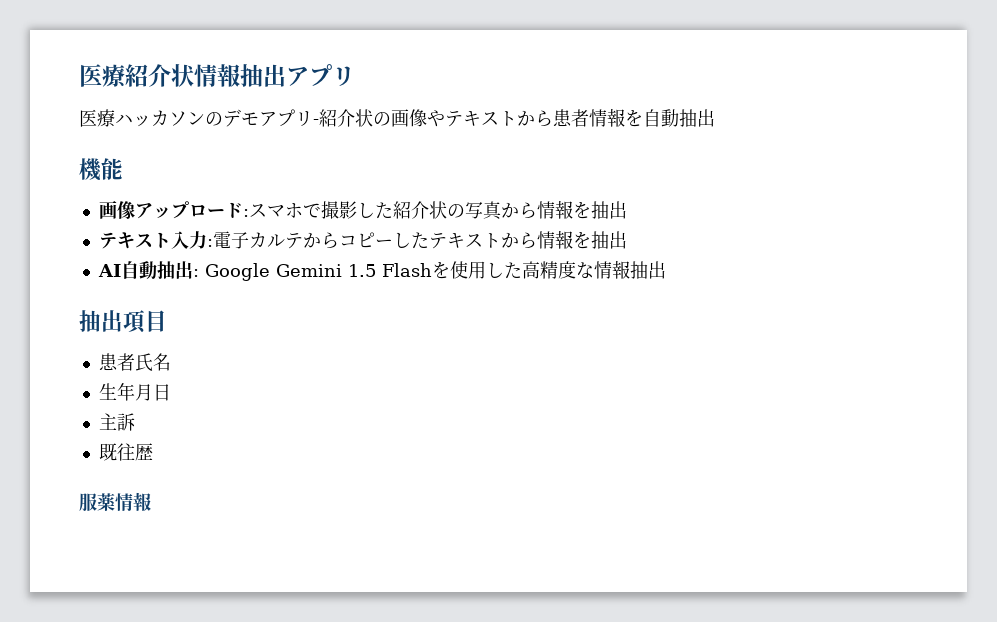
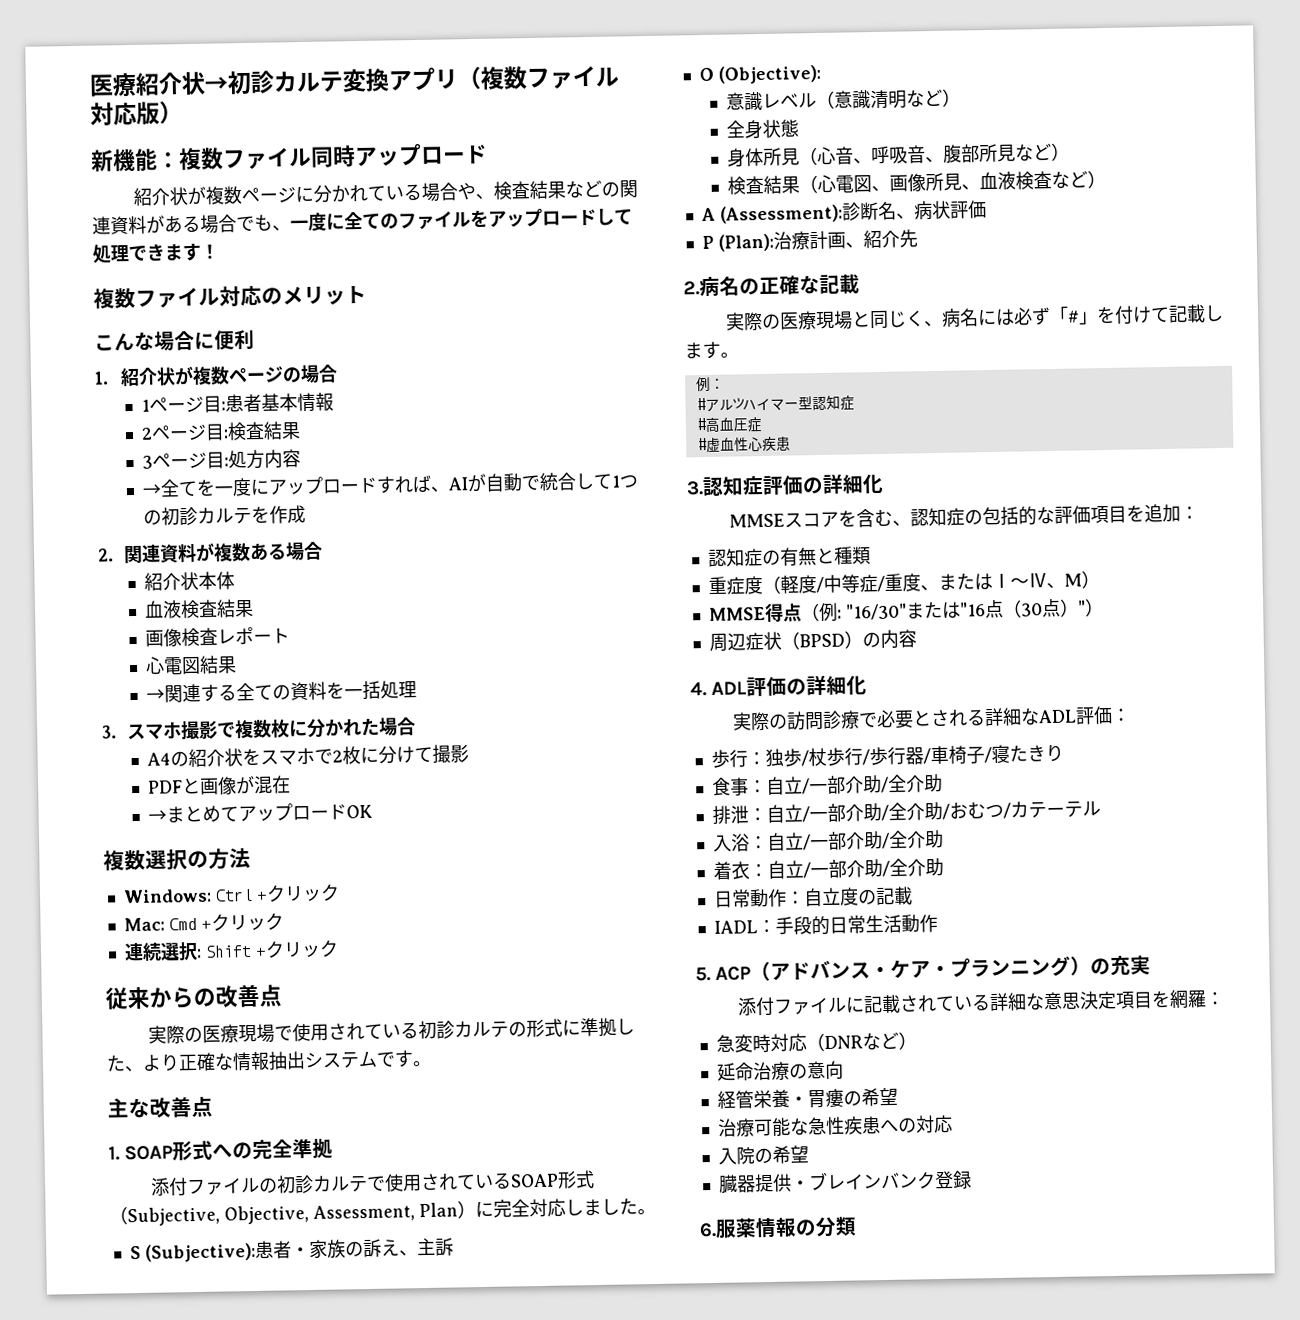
[194,64,355,87] [79,108,715,127] [79,158,123,181] [98,200,627,220] [98,230,627,249] [97,260,666,281] [79,310,167,333] [98,353,171,372] [98,382,171,401] [98,413,135,431] [98,443,153,461] 情報抽出アプリ // 医療ハッカソンのデモアプリ-紹介状の画像やテキストから患者情報を自動抽出 // 機能 // 画像アップロード:スマホで撮影した紹介状の写真から情報を抽出 // テキスト入力:電子カルテからコピーしたテキストから情報を抽出 // AI自動抽出: Google Gemini 1.5 Flashを使用した高精度な情報抽出 // 抽出項目 // 患者氏名 // 生年月日 // 主訴 // 既往歴 // -> [204,65,619,95] [90,101,183,126] [91,143,488,172] [133,179,639,206] [92,208,633,235] [92,242,219,264] [93,284,367,309] [94,329,255,352] [94,364,339,387] [141,392,335,413] [141,421,302,441] [142,449,302,470] [142,472,639,498] [143,504,307,526] [97,541,324,564] [144,571,236,591] [144,599,255,619] [145,626,291,647] [145,655,238,675] [146,680,418,703] [101,717,417,741] [147,744,470,768] [148,775,292,795] [148,803,374,823] [103,848,251,871] [122,883,340,904] [123,912,284,932] [123,939,339,962] [105,984,282,1010] [148,1017,636,1045] [106,1050,432,1073] [107,1096,213,1119] [108,1138,334,1162] [150,1170,596,1197] [109,1198,656,1227] [129,1237,454,1263] [698,64,821,85] [726,88,962,112] [726,119,800,140] [727,142,1071,168] [727,169,1107,195] [700,200,987,224] [701,229,918,252] [683,274,860,298] [725,304,1225,332] [684,341,739,360] [695,376,725,393] [695,394,855,413] [695,416,763,433] [696,436,791,454] [686,473,884,497] [729,503,1200,528] [707,546,871,567] [707,570,1100,595] [708,598,1104,623] [708,629,917,652] [690,674,868,697] [732,705,1132,732] [710,744,1064,768] [711,773,943,796] [711,800,1101,825] [712,829,944,852] [712,857,944,880] [713,886,913,908] [713,914,938,936] [695,955,1152,982] [737,989,1226,1017] [715,1031,917,1053] [716,1060,844,1081] [716,1087,898,1109] [717,1114,953,1137] [717,1145,809,1165] [717,1170,972,1194] [699,1222,717,1238] →初診カルテ変換アプリ（複数ファイル対応版） // 新機能：複数ファイル同時アップロード // 紹介状が複数ページに分かれている場合や、検査結果などの関連資料がある場合でも、一度に全てのファイルをアップロードして処理できます！ // 複数ファイル対応のメリット // こんな場合に便利 // 1.紹介状が複数ページの場合 // 1ページ目:患者基本情報 // 2ページ目:検査結果 // 3ページ目:処方内容 // →全てを一度にアップロードすれば、AIが自動で統合して1つの初診カルテを作成 // 2.関連資料が複数ある場合 // 紹介状本体 // 血液検査結果 // 画像検査レポート // 心電図結果 // →関連する全ての資料を一括処理 // 3.スマホ撮影で複数枚に分かれた場合 // A4の紹介状をスマホで2枚に分けて撮影 // PDFと画像が混在 // →まとめてアップロードOK // 複数選択の方法 // Windows: Ctrl +クリック // Mac: Cmd +クリック // 連続選択: Shift +クリック // 従来からの改善点 // 実際の医療現場で使用されている初診カルテの形式に準拠した、より正確な情報抽出システムです。 // 主な改善点 // 1. SOAP形式への完全準拠 // 添付ファイルの初診カルテで使用されているSOAP形式（Subjective, Objective, Assessment, Plan）に完全対応しました。 // S (Subjective):患者・家族の訴え、主訴 // O (Objective): // 意識レベル（意識清明など） // 全身状態 // 身体所見（心音、呼吸音、腹部所見など） // 検査結果（心電図、画像所見、血液検査など） // A (Assessment):診断名、病状評価 // P (Plan):治療計画、紹介先 // 2.病名の正確な記載 // 実際の医療現場と同じく、病名には必ず「#」を付けて記載します。 // 例： // #アルツハイマー型認知症 // #高血圧症 // #虚血性心疾患 // 3.認知症評価の詳細化 // MMSEスコアを含む、認知症の包括的な評価項目を追加： // 認知症の有無と種類 // 重症度（軽度/中等症/重度、またはⅠ〜Ⅳ、M） // MMSE得点（例: "16/30"または"16点（30点）"） // 周辺症状（BPSD）の内容 // 4. ADL評価の詳細化 // 実際の訪問診療で必要とされる詳細なADL評価： // 歩行：独歩/杖歩行/歩行器/車椅子/寝たきり // 食事：自立/一部介助/全介助 // 排泄：自立/一部介助/全介助/おむつ/カテーテル // 入浴：自立/一部介助/全介助 // 着衣：自立/一部介助/全介助 // 日常動作：自立度の記載 // IADL：手段的日常生活動作 // 5. ACP（アドバンス・ケア・プランニング）の充実 // 添付ファイルに記載されている詳細な意思決定項目を網羅： // 急変時対応（DNRなど） // 延命治療の意向 // 経管栄養・胃瘻の希望 // 治療可能な急性疾患への対応 // 入院の希望 // 臓器提供・ブレインバンク登録 // 6.
(151, 501) none -> [795,1216,857,1238] の分類

